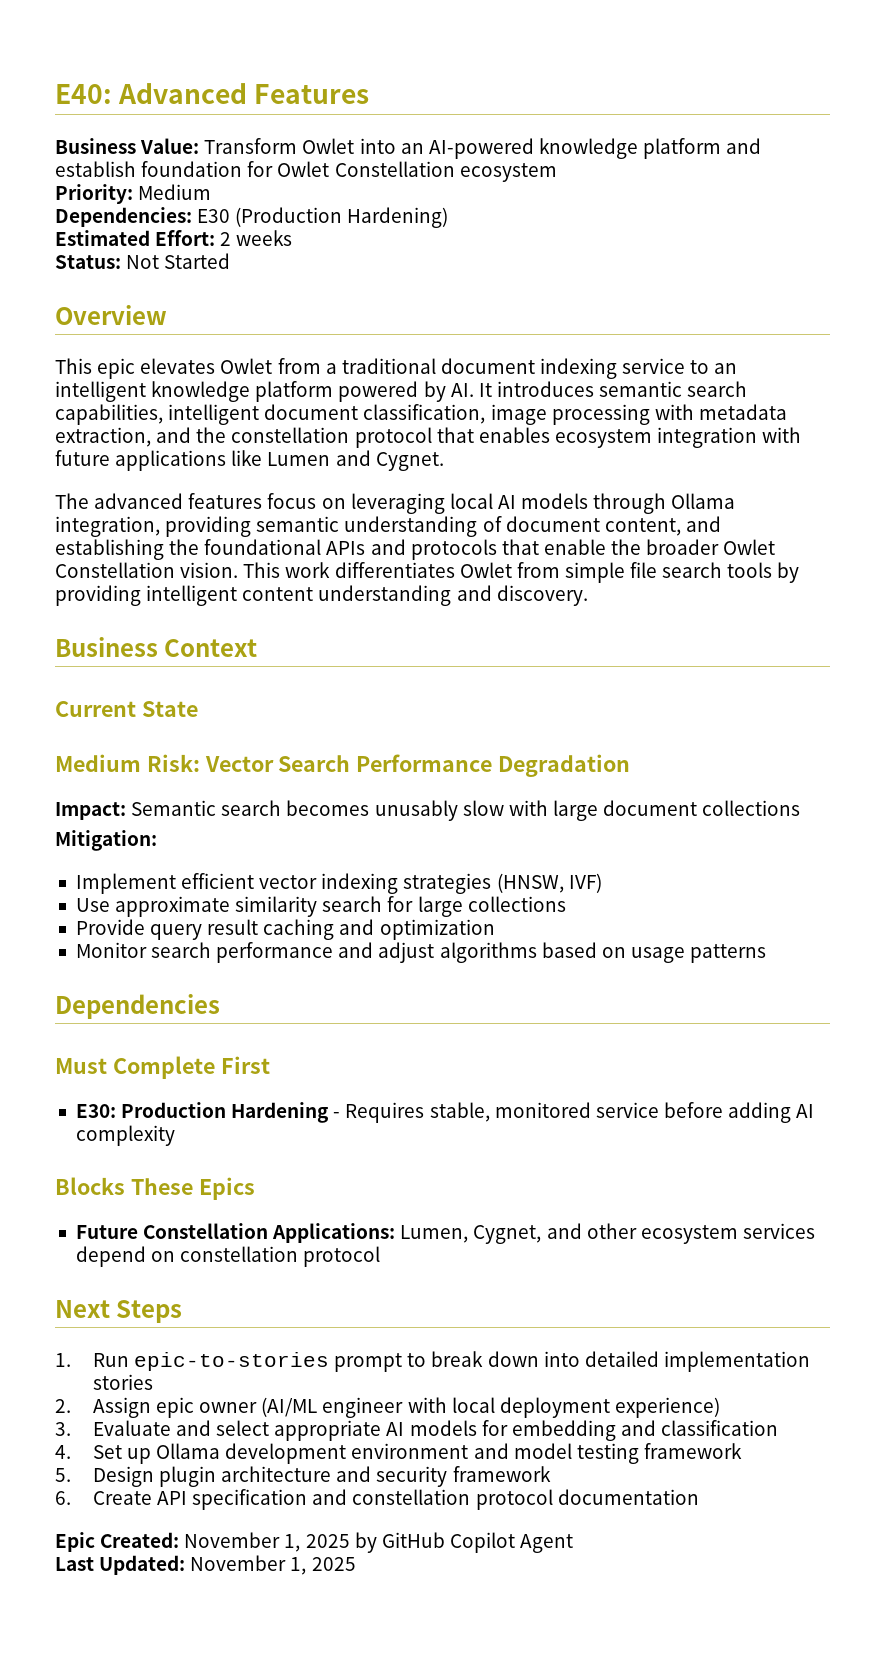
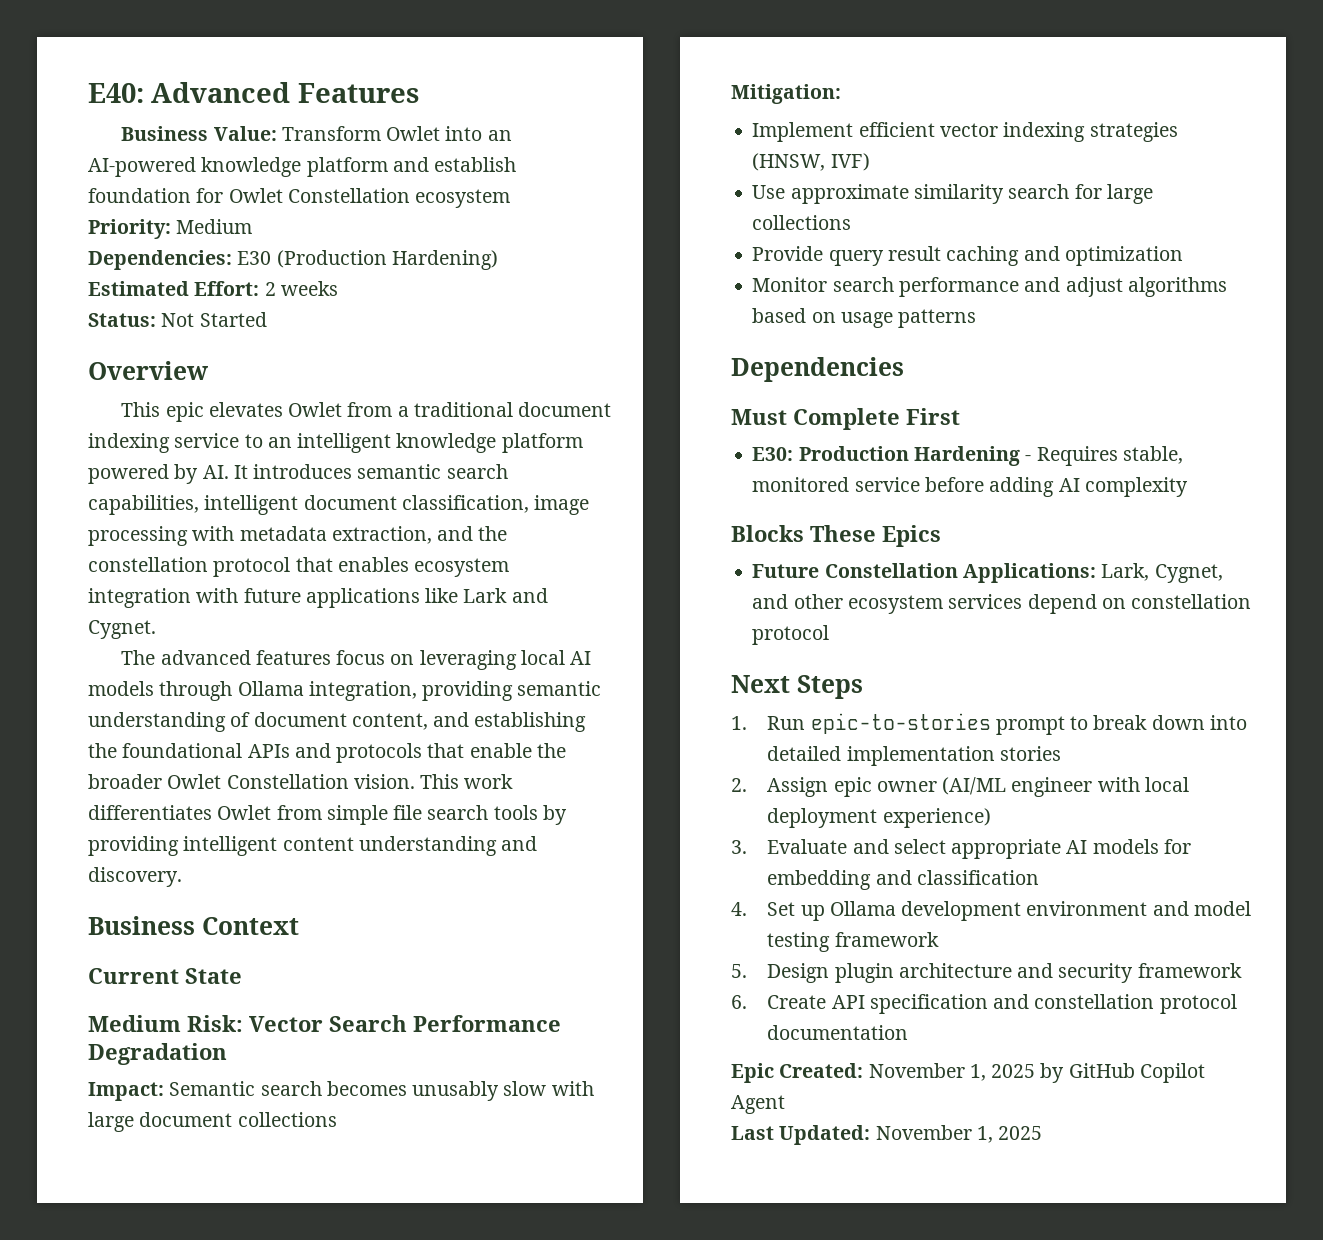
[267,452,331,466] Lumen -> [463,588,508,603] Lark
[400,1225,469,1243] Lumen, -> [1101,563,1150,581] Lark,

